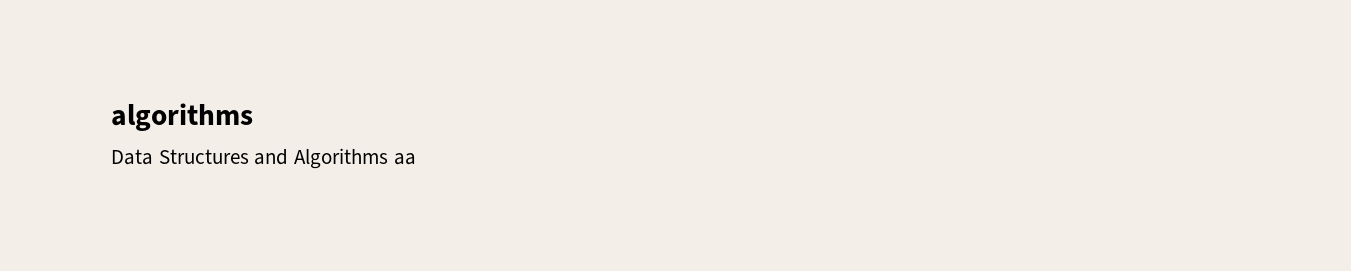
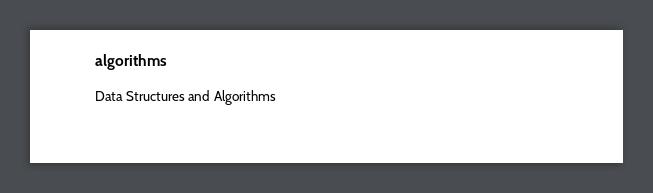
[393,153,416,165] aa -> (276, 97) none

